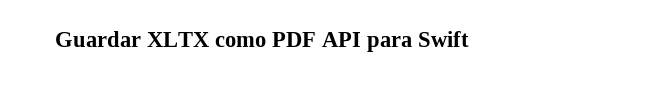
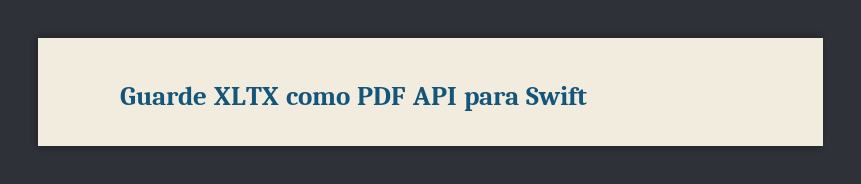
[55,31,141,47] Guardar -> [120,86,207,105] Guarde

